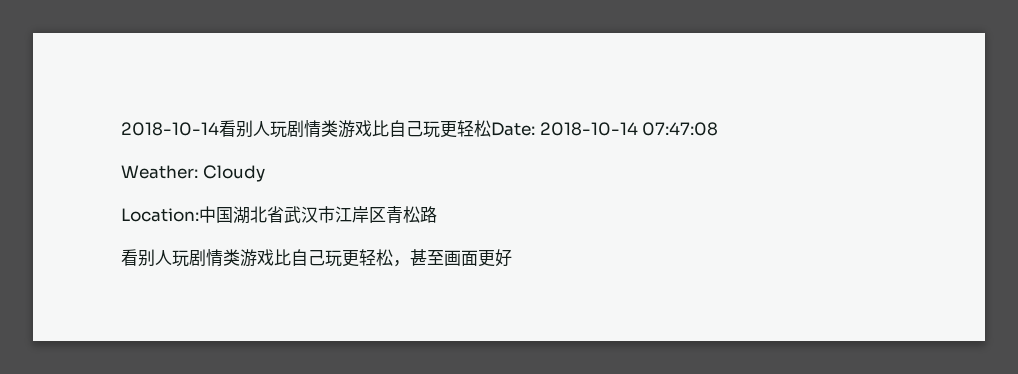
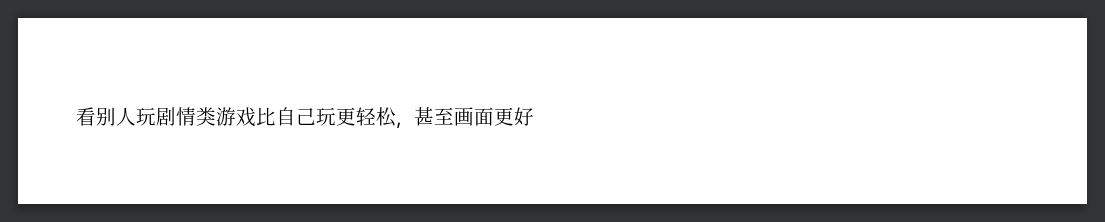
[121,120,719,138] [121,165,265,182] [121,206,437,224] 2018-10-14看别人玩剧情类游戏比自己玩更轻松Date: 2018-10-14 07:47:08 // Weather: Cloudy // Location:中国湖北省武汉市江岸区青松路 // -> (76, 116) none

